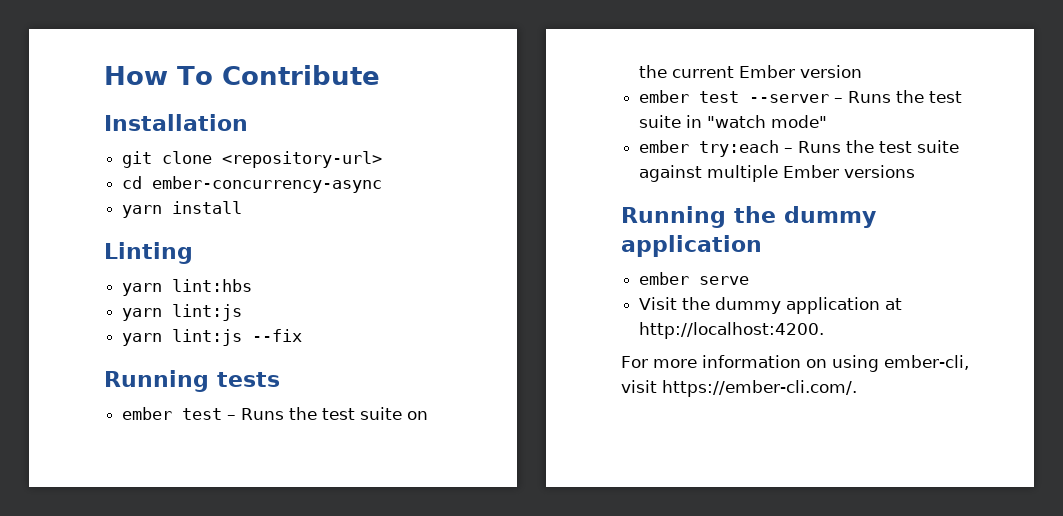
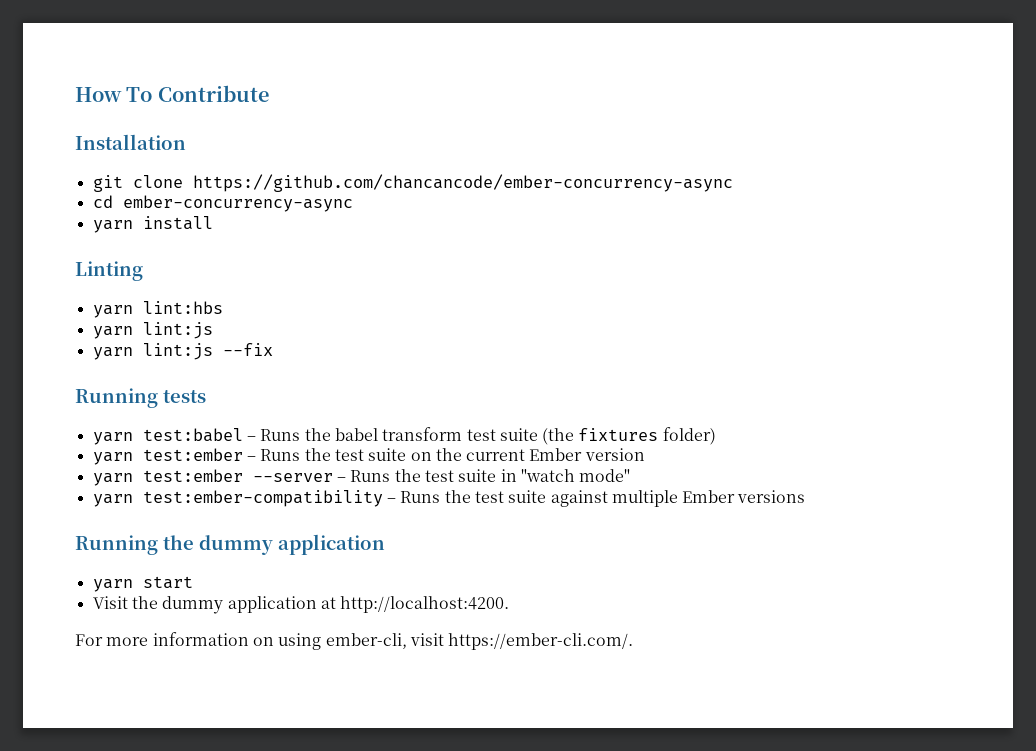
[222,151,383,168] <repository-url> -> [192,174,733,192] https://github.com/chancancode/ember-concurrency-async
[122,407,223,420] ember test -> [92,427,716,445] [92,448,243,465] yarn test:babel – Runs the babel transform test suite (the fixtures folder) // yarn test:ember
[639,90,740,103] ember test -> [92,469,243,486] yarn test:ember
[639,140,780,157] ember try:each -> [92,490,383,507] yarn test:ember-compatibility
[639,272,750,285] ember serve -> [92,576,193,592] yarn start

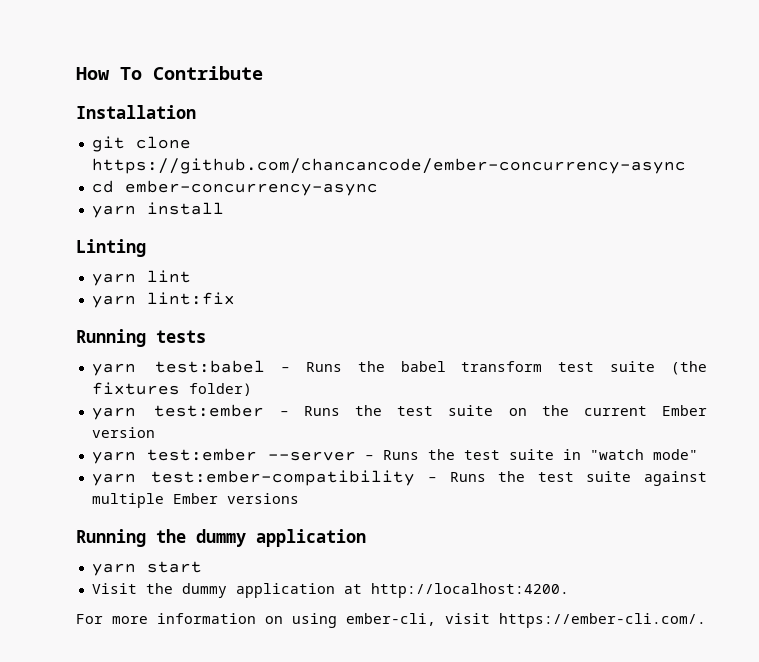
[142,301,223,314] [92,322,213,339] [92,343,273,360] lint:hbs // yarn lint:js // yarn lint:js --fix -> [146,270,191,283] [91,292,235,308] lint // yarn lint:fix

